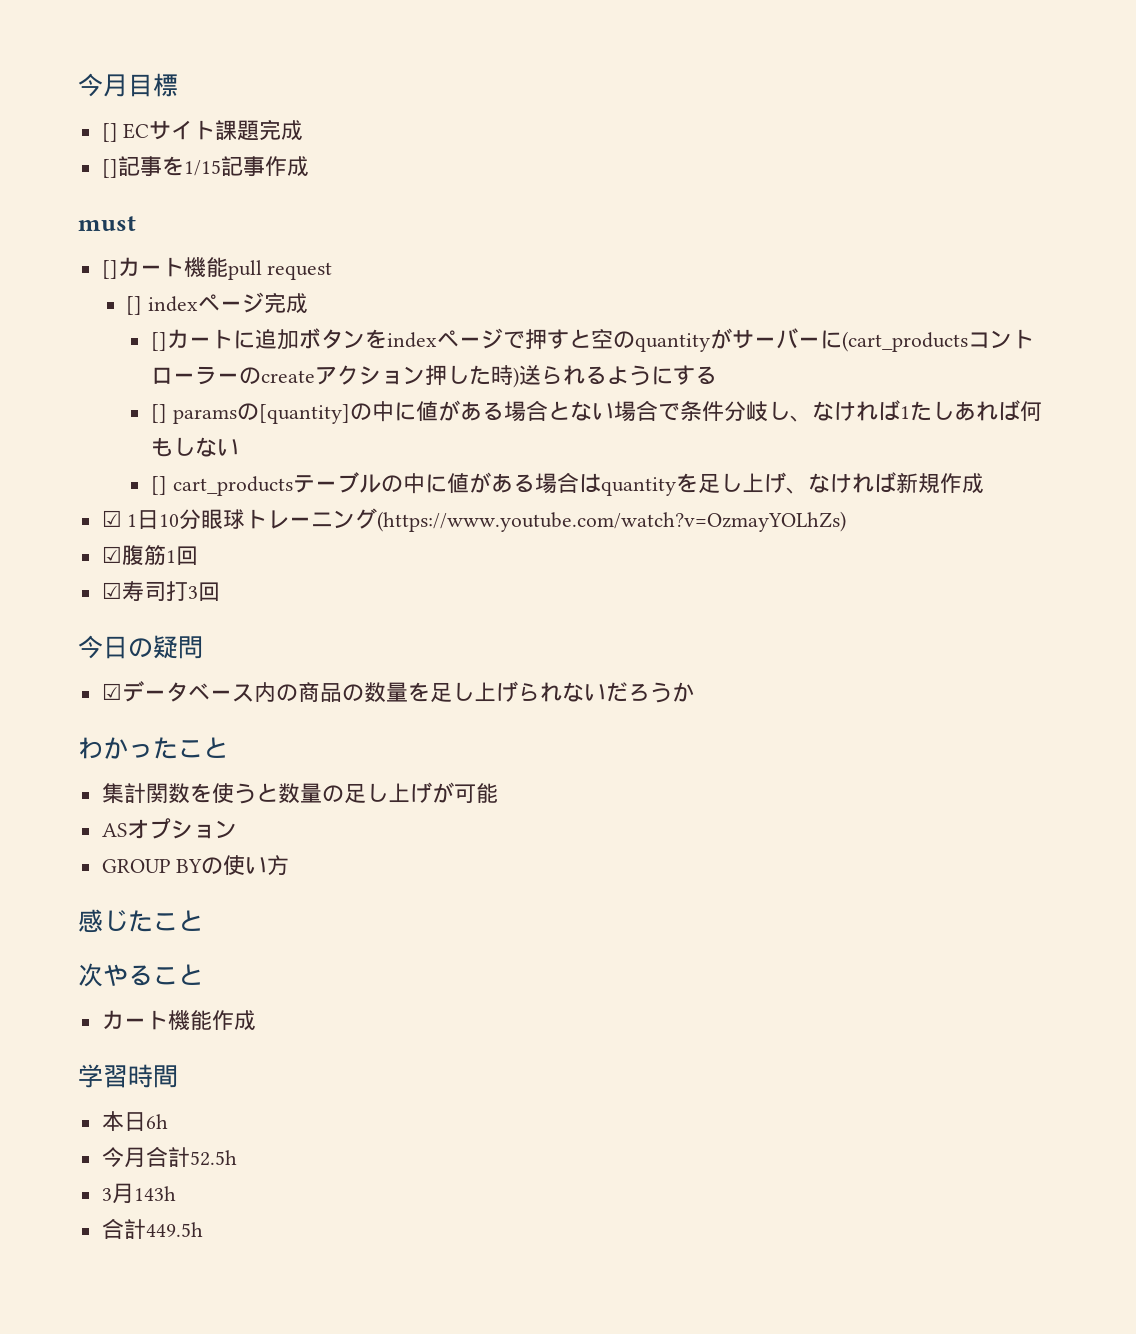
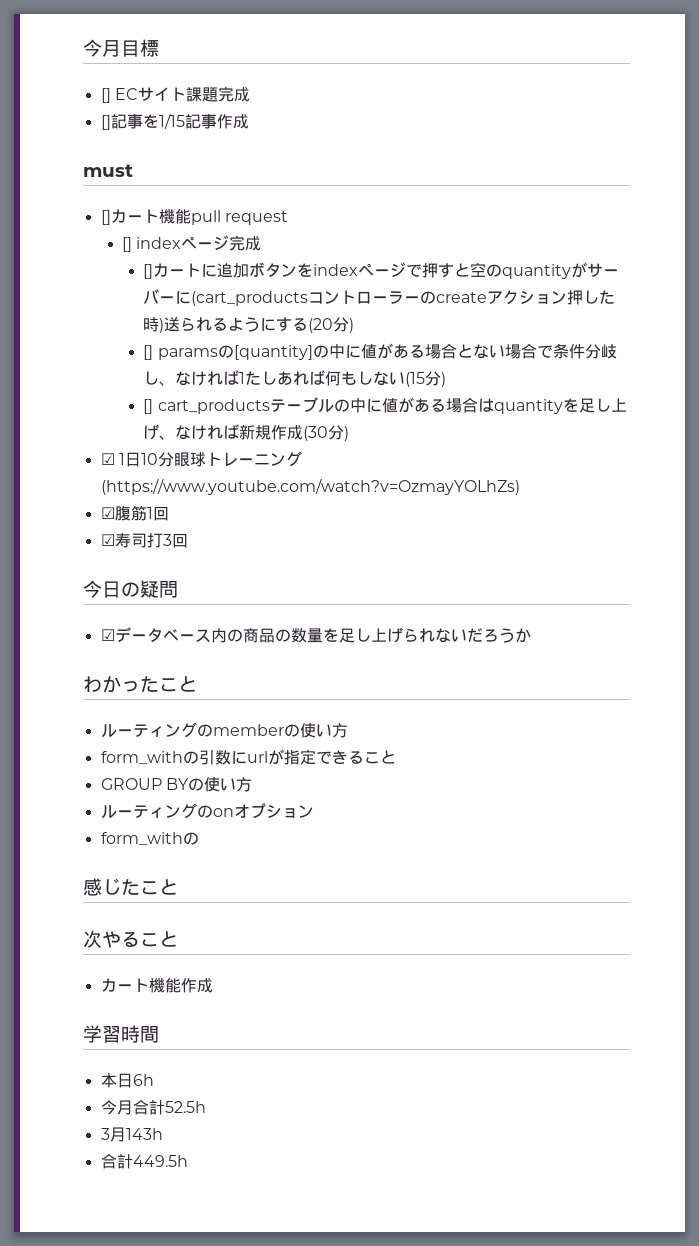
(717, 375) none -> [308,317,355,333] (20分)
(239, 447) none -> [405,371,447,387] (15分)
(984, 483) none -> [303,425,350,441] (30分)
[101,782,498,804] [101,818,237,839] [101,855,290,875] 集計関数を使うと数量の足し上げが可能 // ASオプション // GROUP BYの使い方 -> [100,722,348,738] [100,749,396,765] [100,777,252,792] [100,803,314,819] [100,832,199,845] ルーティングのmemberの使い方 // form_withの引数にurlが指定できること // GROUP BYの使い方 // ルーティングのonオプション // form_withの

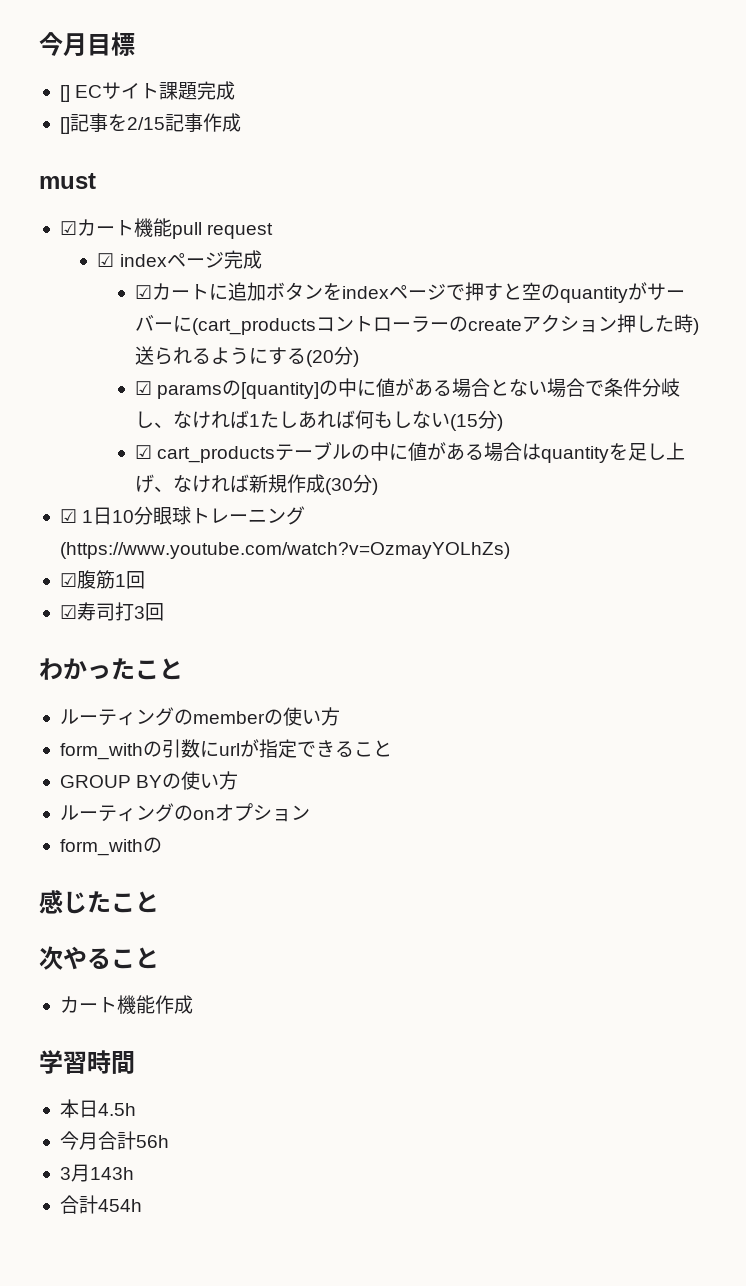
[158,113,185,129] 1/15 -> [126,117,165,130] 2/15
[100,210,111,225] [] -> [59,221,77,235] ☑
[121,237,132,252] [] -> [97,253,115,267] ☑
[143,264,154,279] [] -> [135,285,153,299] ☑
[143,345,154,360] [] -> [135,381,153,395] ☑
[143,399,154,414] [] -> [135,445,153,459] ☑
[83,580,178,598] [100,627,531,643] // 今日の疑問 // ☑データベース内の商品の数量を足し上げられないだろうか -> (164, 612) none
[132,1074,154,1086] 6h -> [97,1103,136,1116] 4.5h
[164,1101,206,1113] 52.5h -> [135,1135,169,1148] 56h
[132,1155,188,1167] 449.5h -> [97,1199,142,1212] 454h

